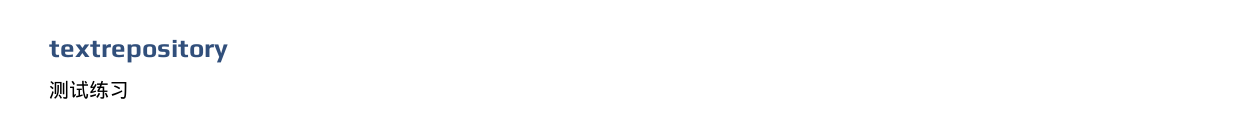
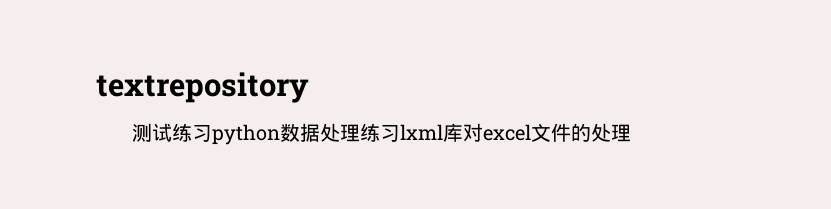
(129, 90) none -> [212,123,632,145] python数据处理练习lxml库对excel文件的处理

